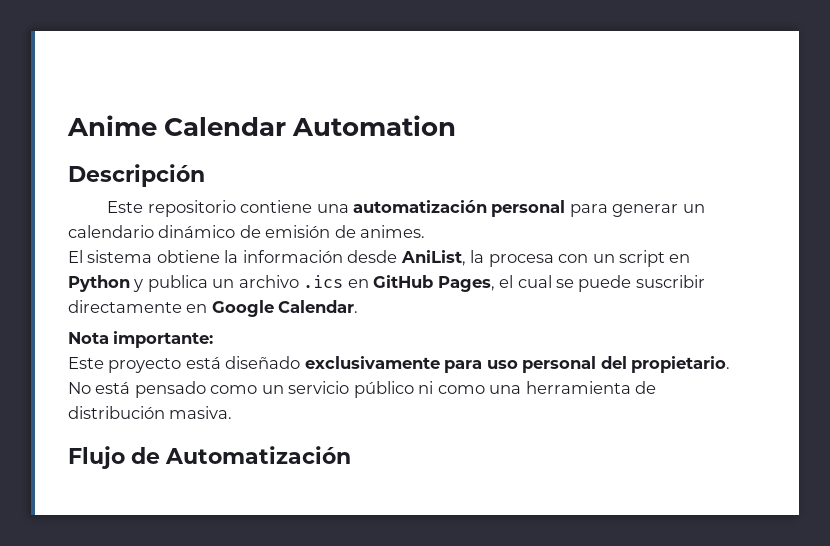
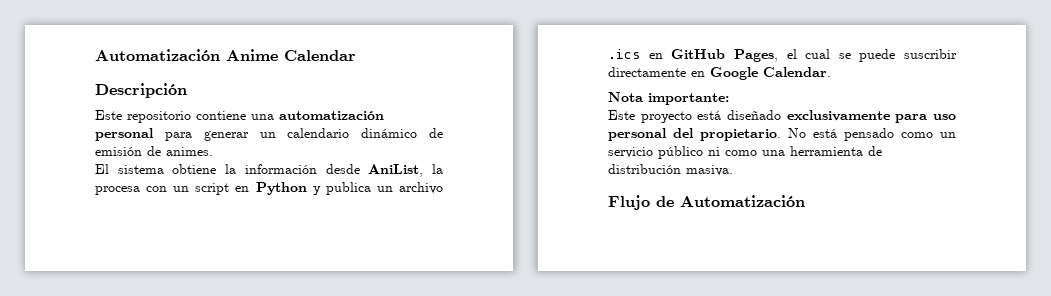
(67, 125) none -> [95,49,220,61] Automatización
[292,115,457,136] Automation -> (356, 55) none

